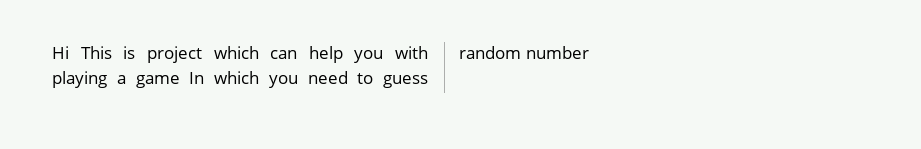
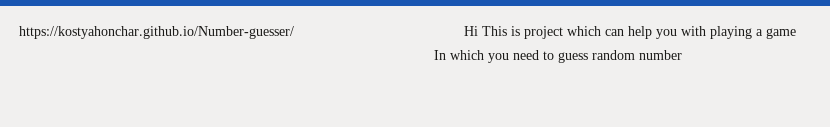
(52, 52) none -> [19,26,294,39] https://kostyahonchar.github.io/Number-guesser/ //

